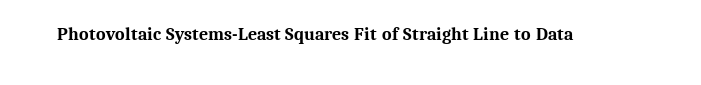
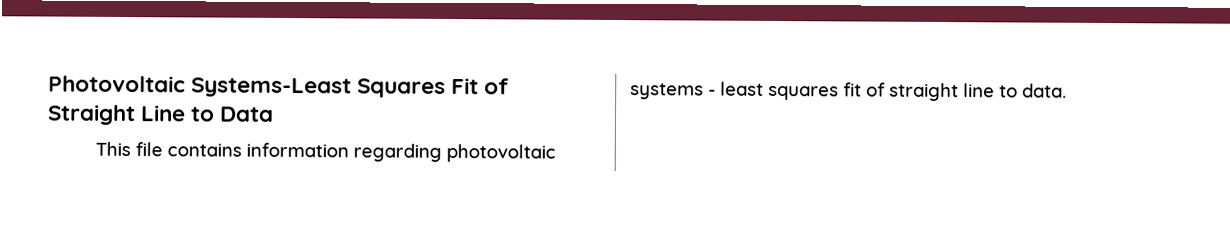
(574, 34) none -> [94,141,556,163] [630,81,1067,102] // This file contains information regarding photovoltaic systems - least squares fit of straight line to data.

